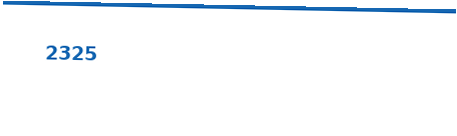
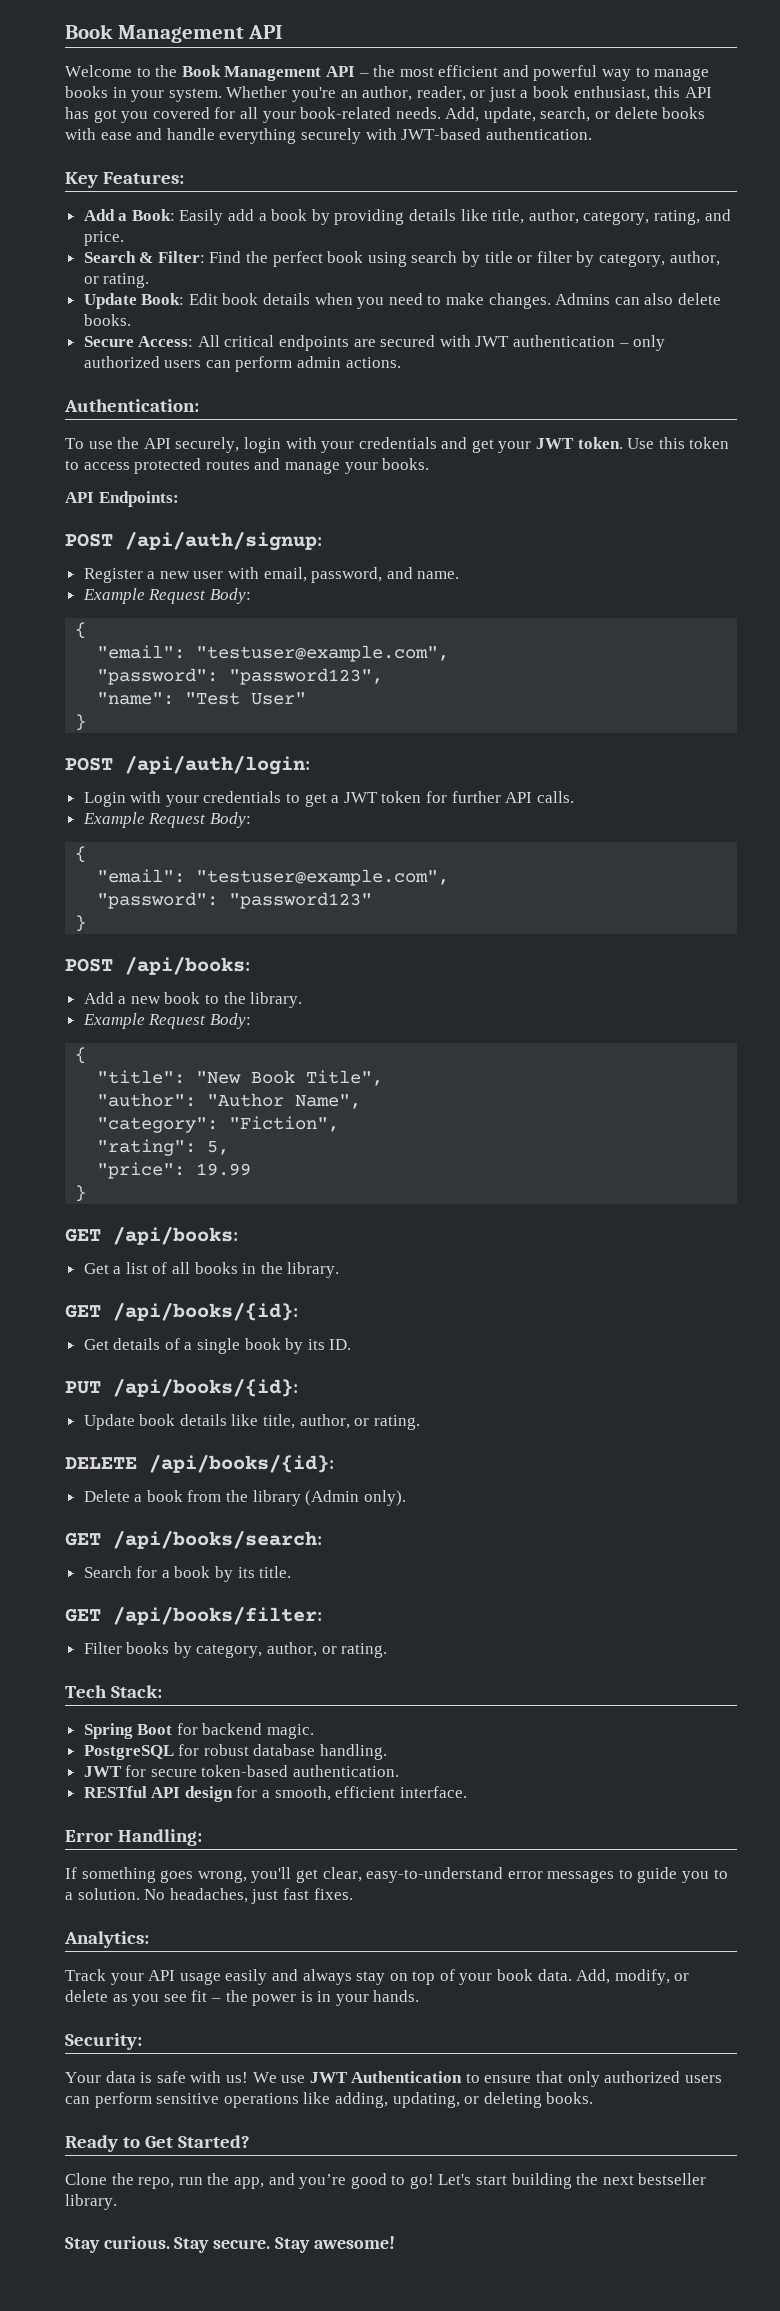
[45,45,98,61] 2325 -> [65,24,284,43] [65,65,710,81] [65,86,712,102] [65,107,706,123] [65,128,592,144] [65,172,185,188] [83,209,731,225] [83,231,124,246] [83,251,720,267] [83,273,150,288] [83,293,721,309] [83,314,131,326] [83,335,666,351] [83,356,401,372] [64,399,199,412] [65,437,730,453] [65,458,430,474] [65,491,179,507] [65,532,322,551] [83,567,460,583] [82,588,251,604] [75,622,87,639] [97,645,450,662] [97,668,384,685] [97,692,307,705] [75,714,87,731] [65,756,310,775] [83,791,574,807] [82,812,251,828] [75,846,87,863] [97,869,450,886] [97,892,373,909] [75,915,87,932] [65,957,250,975] [83,992,303,1008] [82,1013,251,1029] [75,1047,87,1064] [97,1070,384,1086] [97,1093,362,1109] [97,1116,340,1133] [97,1139,230,1156] [97,1162,252,1179] [75,1185,87,1202] [65,1227,238,1245] [83,1262,340,1278] [65,1303,298,1321] [83,1338,352,1354] [65,1379,298,1397] [83,1414,420,1430] [65,1455,334,1473] [83,1490,406,1506] [65,1531,322,1549] [83,1566,292,1582] [65,1607,322,1625] [83,1642,388,1658] [65,1685,163,1698] [83,1723,315,1739] [83,1744,388,1760] [83,1765,400,1777] [83,1786,467,1802] [65,1829,203,1846] [65,1867,728,1883] [65,1888,353,1904] [64,1931,149,1948] [65,1969,690,1985] [65,1990,420,2006] [65,2033,142,2050] [65,2071,722,2087] [65,2092,594,2108] [65,2135,251,2152] [65,2173,707,2189] [65,2194,117,2210] [65,2236,395,2253] Book Management API // Welcome to the Book Management API – the most efficient and powerful way to manage books in your system. Whether you're an author, reader, or just a book enthusiast, this API has got you covered for all your book-related needs. Add, update, search, or delete books with ease and handle everything securely with JWT-based authentication. // Key Features: // Add a Book: Easily add a book by providing details like title, author, category, rating, and price. // Search & Filter: Find the perfect book using search by title or filter by category, author, or rating. // Update Book: Edit book details when you need to make changes. Admins can also delete books. // Secure Access: All critical endpoints are secured with JWT authentication – only authorized users can perform admin actions. // Authentication: // To use the API securely, login with your credentials and get your JWT token. Use this token to access protected routes and manage your books. // API Endpoints: // POST /api/auth/signup: // Register a new user with email, password, and name. // Example Request Body: // { // "email": "testuser@example.com", // "password": "password123", // "name": "Test User" // } // POST /api/auth/login: // Login with your credentials to get a JWT token for further API calls. // Example Request Body: // { // "email": "testuser@example.com", // "password": "password123" // } // POST /api/books: // Add a new book to the library. // Example Request Body: // { // "title": "New Book Title", // "author": "Author Name", // "category": "Fiction", // "rating": 5, // "price": 19.99 // } // GET /api/books: // Get a list of all books in the library. // GET /api/books/{id}: // Get details of a single book by its ID. // PUT /api/books/{id}: // Update book details like title, author, or rating. // DELETE /api/books/{id}: // Delete a book from the library (Admin only). // GET /api/books/search: // Search for a book by its title. // GET /api/books/filter: // Filter books by category, author, or rating. // Tech Stack: // Spring Boot for backend magic. // PostgreSQL for robust database handling. // JWT for secure token-based authentication. // RESTful API design for a smooth, efficient interface. // Error Handling: // If something goes wrong, you'll get clear, easy-to-understand error messages to guide you to a solution. No headaches, just fast fixes. // Analytics: // Track your API usage easily and always stay on top of your book data. Add, modify, or delete as you see fit – the power is in your hands. // Security: // Your data is safe with us! We use JWT Authentication to ensure that only authorized users can perform sensitive operations like adding, updating, or deleting books. // Ready to Get Started? // Clone the repo, run the app, and you’re good to go! Let's start building the next bestseller library. // Stay curious. Stay secure. Stay awesome!

